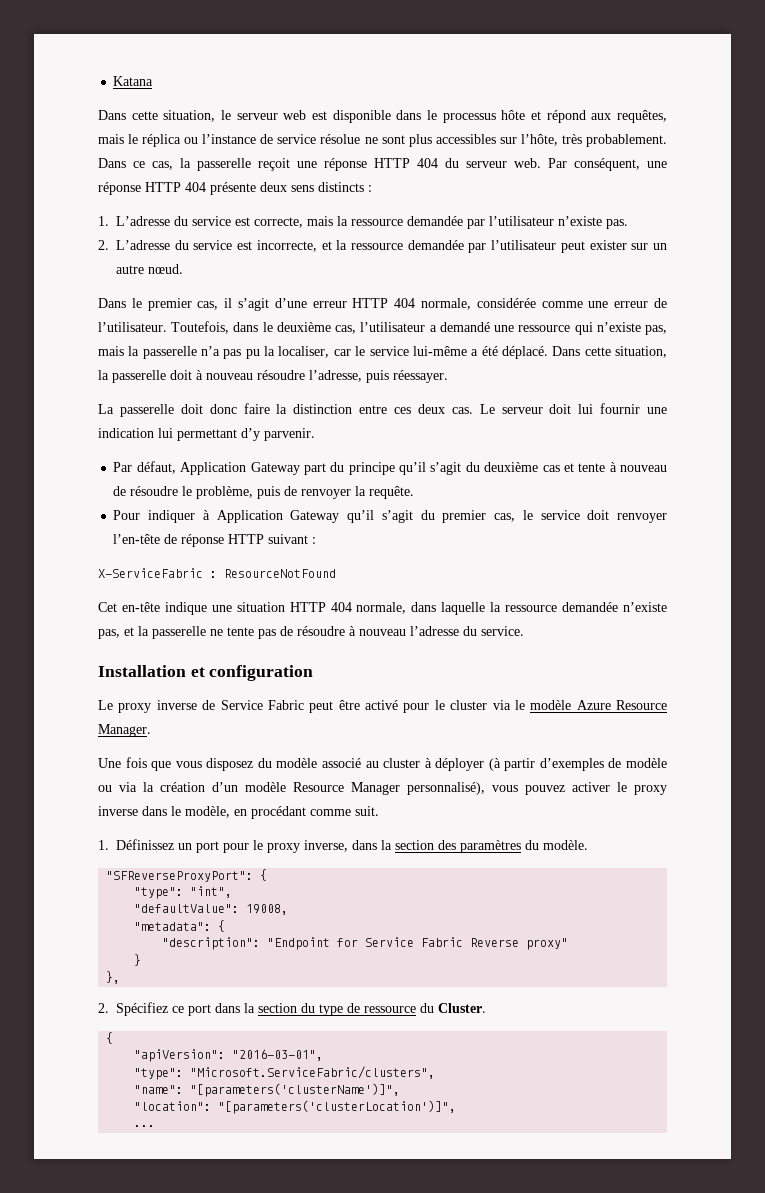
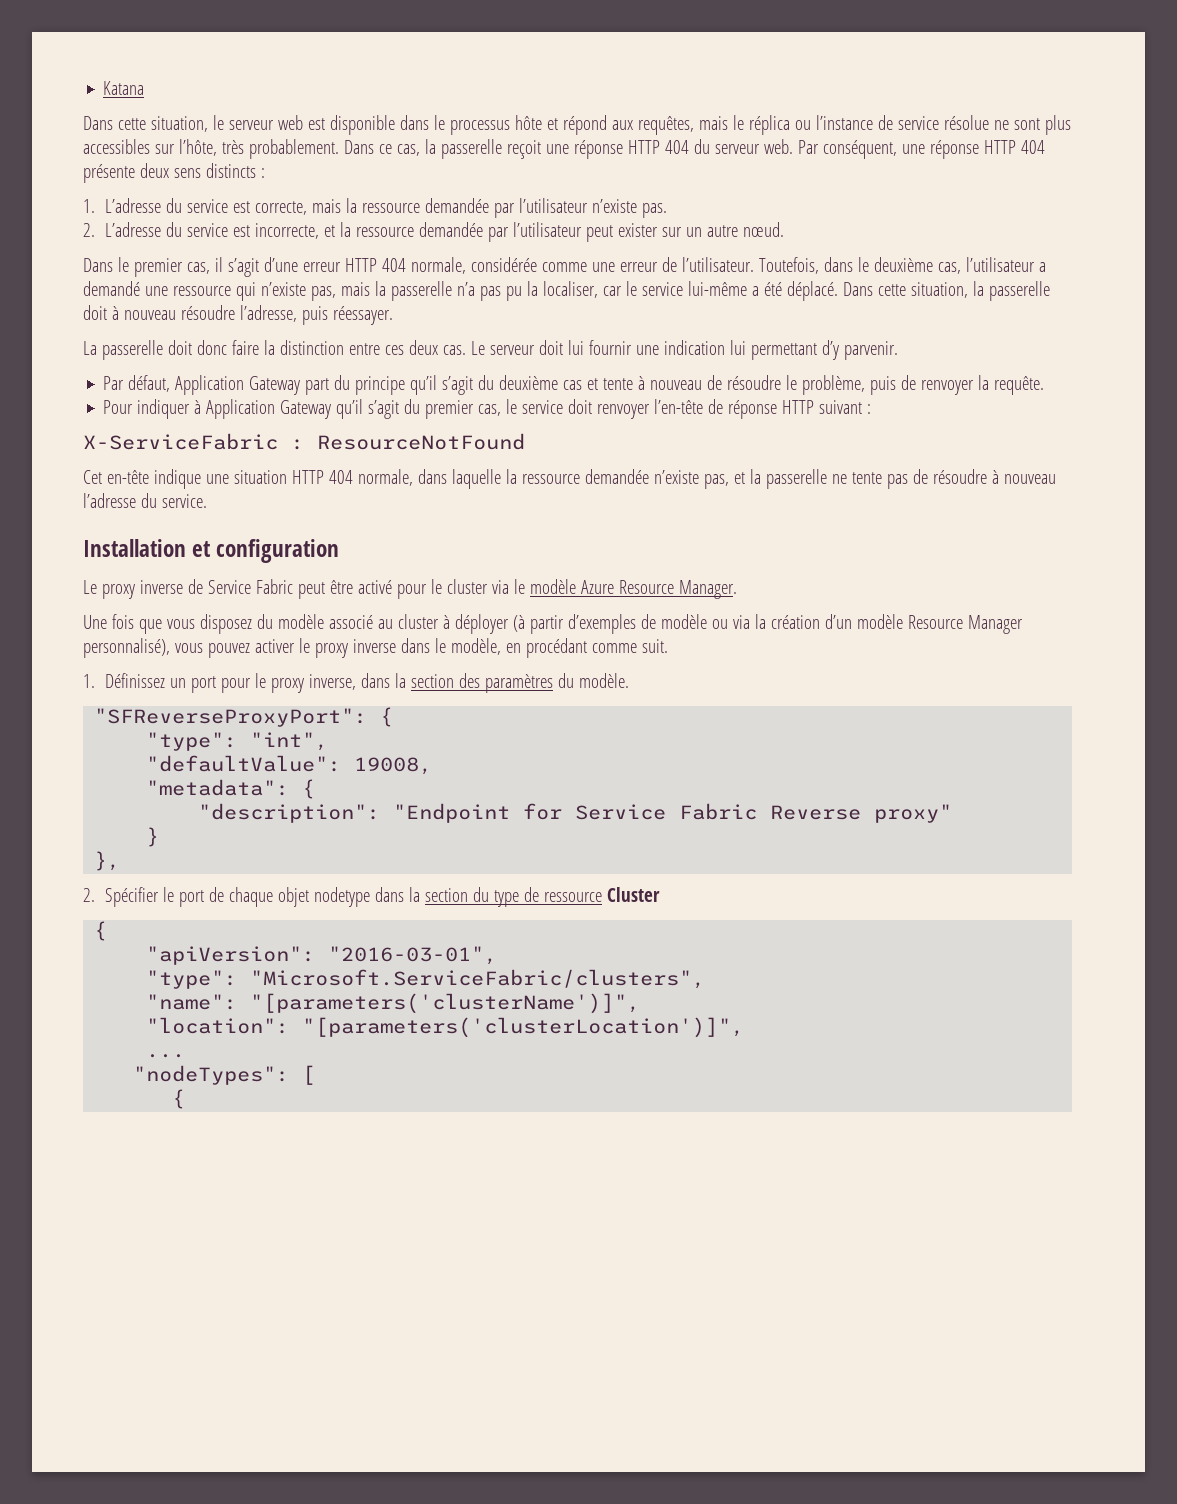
[116,1002,211,1016] Spécifiez ce port -> [104,887,370,907] Spécifier le port de chaque objet nodetype
[420,1003,486,1013] du Cluster. -> [606,887,660,902] Cluster
(156, 1126) none -> [133,1065,316,1085] [172,1089,186,1109] // "nodeTypes": [ // {

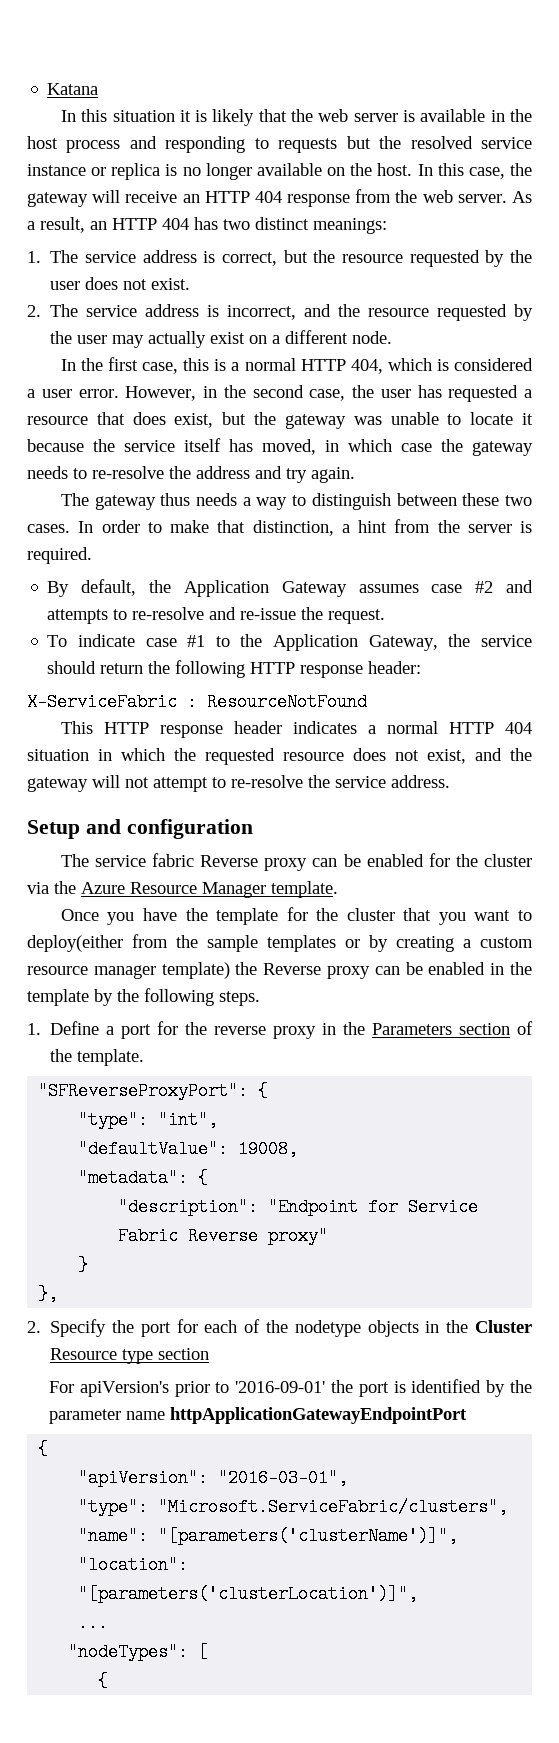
[83,115,1071,135] [83,139,1045,159] [83,163,265,183] [83,198,667,218] [83,222,784,242] [83,257,1046,277] [83,281,1050,301] [83,305,393,325] [83,340,898,360] [103,375,1045,395] [103,399,872,419] [83,433,525,450] [83,469,1056,489] [83,493,207,508] [83,539,340,563] [83,579,737,599] [83,614,1023,634] [83,638,668,658] [83,673,629,693] Dans cette situation, le serveur web est disponible dans le processus hôte et répond aux requêtes, mais le réplica ou l’instance de service résolue ne sont plus accessibles sur l’hôte, très probablement. Dans ce cas, la passerelle reçoit une réponse HTTP 404 du serveur web. Par conséquent, une réponse HTTP 404 présente deux sens distincts : // 1. L’adresse du service est correcte, mais la ressource demandée par l’utilisateur n’existe pas. // 2. L’adresse du service est incorrecte, et la ressource demandée par l’utilisateur peut exister sur un autre nœud. // Dans le premier cas, il s’agit d’une erreur HTTP 404 normale, considérée comme une erreur de l’utilisateur. Toutefois, dans le deuxième cas, l’utilisateur a demandé une ressource qui n’existe pas, mais la passerelle n’a pas pu la localiser, car le service lui-même a été déplacé. Dans cette situation, la passerelle doit à nouveau résoudre l’adresse, puis réessayer. // La passerelle doit donc faire la distinction entre ces deux cas. Le serveur doit lui fournir une indication lui permettant d’y parvenir. // Par défaut, Application Gateway part du principe qu’il s’agit du deuxième cas et tente à nouveau de résoudre le problème, puis de renvoyer la requête. // Pour indiquer à Application Gateway qu’il s’agit du premier cas, le service doit renvoyer l’en-tête de réponse HTTP suivant : // X-ServiceFabric : ResourceNotFound // Cet en-tête indique une situation HTTP 404 normale, dans laquelle la ressource demandée n’existe pas, et la passerelle ne tente pas de résoudre à nouveau l’adresse du service. // Installation et configuration // Le proxy inverse de Service Fabric peut être activé pour le cluster via le modèle Azure Resource Manager. // Une fois que vous disposez du modèle associé au cluster à déployer (à partir d’exemples de modèle ou via la création d’un modèle Resource Manager personnalisé), vous pouvez activer le proxy inverse dans le modèle, en procédant comme suit. // 1. Définissez un port pour le proxy inverse, dans la section des paramètres du modèle. -> [60,109,533,126] [27,136,533,153] [27,163,532,180] [27,189,532,207] [27,217,387,234] [27,250,532,267] [50,277,191,290] [27,304,533,321] [50,330,393,348] [60,357,533,374] [27,385,532,402] [27,412,533,429] [27,438,533,456] [27,466,355,483] [60,493,532,510] [27,519,532,536] [27,547,92,564] [47,579,533,597] [47,607,386,624] [47,634,532,651] [47,660,422,678] [27,693,367,711] [60,721,533,738] [27,748,532,765] [27,775,450,792] [27,819,253,839] [60,853,532,871] [27,881,338,898] [60,907,533,925] [27,934,533,952] [27,962,533,979] [27,988,260,1006] [27,1021,534,1039] [50,1049,145,1066] In this situation it is likely that the web server is available in the host process and responding to requests but the resolved service instance or replica is no longer available on the host. In this case, the gateway will receive an HTTP 404 response from the web server. As a result, an HTTP 404 has two distinct meanings: // 1. The service address is correct, but the resource requested by the user does not exist. // 2. The service address is incorrect, and the resource requested by the user may actually exist on a different node. // In the first case, this is a normal HTTP 404, which is considered a user error. However, in the second case, the user has requested a resource that does exist, but the gateway was unable to locate it because the service itself has moved, in which case the gateway needs to re-resolve the address and try again. // The gateway thus needs a way to distinguish between these two cases. In order to make that distinction, a hint from the server is required. // By default, the Application Gateway assumes case #2 and attempts to re-resolve and re-issue the request. // To indicate case #1 to the Application Gateway, the service should return the following HTTP response header: // X-ServiceFabric : ResourceNotFound // This HTTP response header indicates a normal HTTP 404 situation in which the requested resource does not exist, and the gateway will not attempt to re-resolve the service address. // Setup and configuration // The service fabric Reverse proxy can be enabled for the cluster via the Azure Resource Manager template. // Once you have the template for the cluster that you want to deploy(either from the sample templates or by creating a custom resource manager template) the Reverse proxy can be enabled in the template by the following steps. // 1. Define a port for the reverse proxy in the Parameters section of the template.
[104,887,660,907] Spécifier le port de chaque objet nodetype dans la section du type de ressource Cluster -> [50,1319,532,1337] [50,1348,210,1364] [49,1379,532,1397] [49,1407,468,1424] Specify the port for each of the nodetype objects in the Cluster Resource type section // For apiVersion's prior to '2016-09-01' the port is identified by the parameter name httpApplicationGatewayEndpointPort

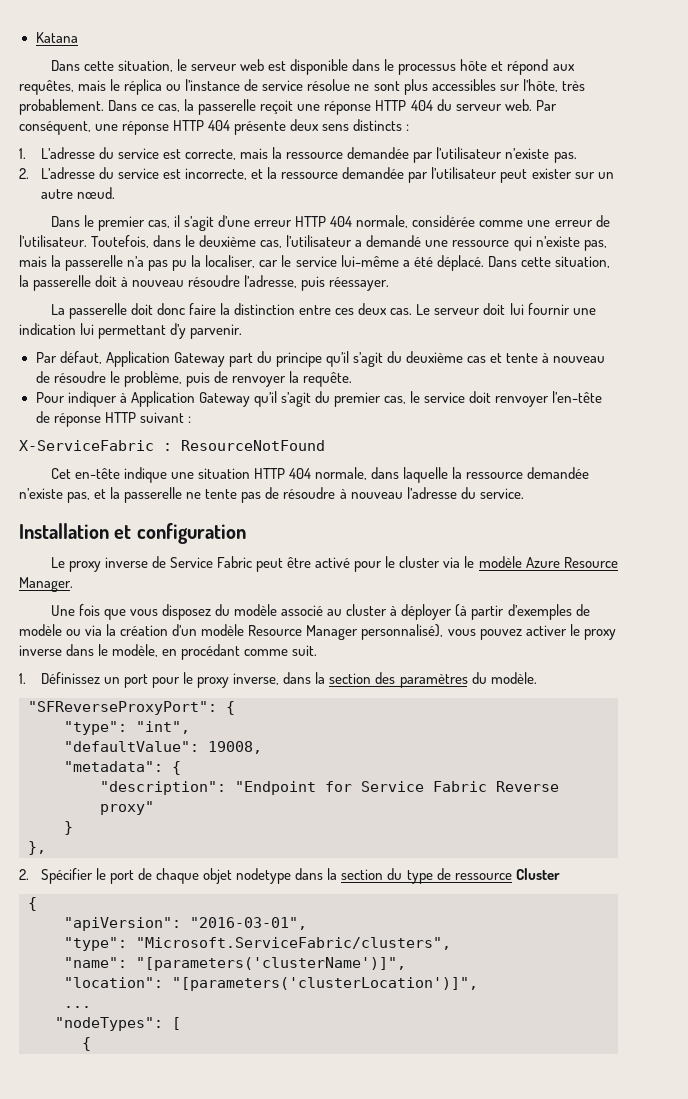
[60,109,533,126] [27,136,533,153] [27,163,532,180] [27,189,532,207] [27,217,387,234] [27,250,532,267] [50,277,191,290] [27,304,533,321] [50,330,393,348] [60,357,533,374] [27,385,532,402] [27,412,533,429] [27,438,533,456] [27,466,355,483] [60,493,532,510] [27,519,532,536] [27,547,92,564] [47,579,533,597] [47,607,386,624] [47,634,532,651] [47,660,422,678] [27,693,367,711] [60,721,533,738] [27,748,532,765] [27,775,450,792] [27,819,253,839] [60,853,532,871] [27,881,338,898] [60,907,533,925] [27,934,533,952] [27,962,533,979] [27,988,260,1006] [27,1021,534,1039] [50,1049,145,1066] In this situation it is likely that the web server is available in the host process and responding to requests but the resolved service instance or replica is no longer available on the host. In this case, the gateway will receive an HTTP 404 response from the web server. As a result, an HTTP 404 has two distinct meanings: // 1. The service address is correct, but the resource requested by the user does not exist. // 2. The service address is incorrect, and the resource requested by the user may actually exist on a different node. // In the first case, this is a normal HTTP 404, which is considered a user error. However, in the second case, the user has requested a resource that does exist, but the gateway was unable to locate it because the service itself has moved, in which case the gateway needs to re-resolve the address and try again. // The gateway thus needs a way to distinguish between these two cases. In order to make that distinction, a hint from the server is required. // By default, the Application Gateway assumes case #2 and attempts to re-resolve and re-issue the request. // To indicate case #1 to the Application Gateway, the service should return the following HTTP response header: // X-ServiceFabric : ResourceNotFound // This HTTP response header indicates a normal HTTP 404 situation in which the requested resource does not exist, and the gateway will not attempt to re-resolve the service address. // Setup and configuration // The service fabric Reverse proxy can be enabled for the cluster via the Azure Resource Manager template. // Once you have the template for the cluster that you want to deploy(either from the sample templates or by creating a custom resource manager template) the Reverse proxy can be enabled in the template by the following steps. // 1. Define a port for the reverse proxy in the Parameters section of the template. -> [50,59,575,75] [19,79,585,95] [19,99,557,115] [19,119,410,135] [19,147,577,163] [19,167,614,183] [40,187,115,199] [50,215,610,231] [19,235,607,251] [19,255,610,271] [19,275,390,291] [50,303,596,319] [19,323,243,339] [35,351,606,367] [35,371,352,387] [35,391,603,407] [35,411,191,427] [19,440,325,451] [50,467,590,483] [19,487,524,503] [19,523,246,544] [50,556,618,572] [19,577,73,592] [50,604,590,620] [19,624,616,640] [19,644,318,660] [19,672,537,688] Dans cette situation, le serveur web est disponible dans le processus hôte et répond aux requêtes, mais le réplica ou l’instance de service résolue ne sont plus accessibles sur l’hôte, très probablement. Dans ce cas, la passerelle reçoit une réponse HTTP 404 du serveur web. Par conséquent, une réponse HTTP 404 présente deux sens distincts : // 1. L’adresse du service est correcte, mais la ressource demandée par l’utilisateur n’existe pas. // 2. L’adresse du service est incorrecte, et la ressource demandée par l’utilisateur peut exister sur un autre nœud. // Dans le premier cas, il s’agit d’une erreur HTTP 404 normale, considérée comme une erreur de l’utilisateur. Toutefois, dans le deuxième cas, l’utilisateur a demandé une ressource qui n’existe pas, mais la passerelle n’a pas pu la localiser, car le service lui-même a été déplacé. Dans cette situation, la passerelle doit à nouveau résoudre l’adresse, puis réessayer. // La passerelle doit donc faire la distinction entre ces deux cas. Le serveur doit lui fournir une indication lui permettant d’y parvenir. // Par défaut, Application Gateway part du principe qu’il s’agit du deuxième cas et tente à nouveau de résoudre le problème, puis de renvoyer la requête. // Pour indiquer à Application Gateway qu’il s’agit du premier cas, le service doit renvoyer l’en-tête de réponse HTTP suivant : // X-ServiceFabric : ResourceNotFound // Cet en-tête indique une situation HTTP 404 normale, dans laquelle la ressource demandée n’existe pas, et la passerelle ne tente pas de résoudre à nouveau l’adresse du service. // Installation et configuration // Le proxy inverse de Service Fabric peut être activé pour le cluster via le modèle Azure Resource Manager. // Une fois que vous disposez du modèle associé au cluster à déployer (à partir d’exemples de modèle ou via la création d’un modèle Resource Manager personnalisé), vous pouvez activer le proxy inverse dans le modèle, en procédant comme suit. // 1. Définissez un port pour le proxy inverse, dans la section des paramètres du modèle.
[50,1319,532,1337] [50,1348,210,1364] [49,1379,532,1397] [49,1407,468,1424] Specify the port for each of the nodetype objects in the Cluster Resource type section // For apiVersion's prior to '2016-09-01' the port is identified by the parameter name httpApplicationGatewayEndpointPort -> [40,868,560,884] Spécifier le port de chaque objet nodetype dans la section du type de ressource Cluster

